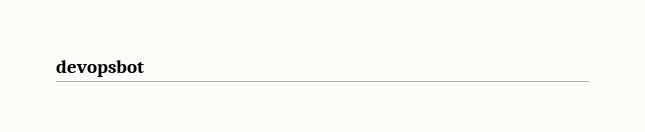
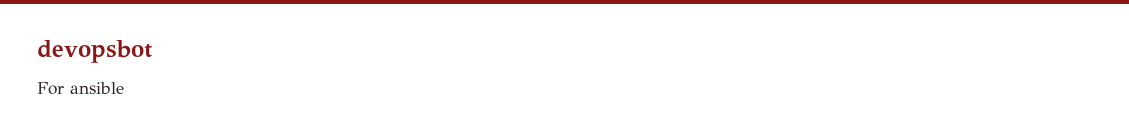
(144, 68) none -> [37,82,124,95] // For ansible

